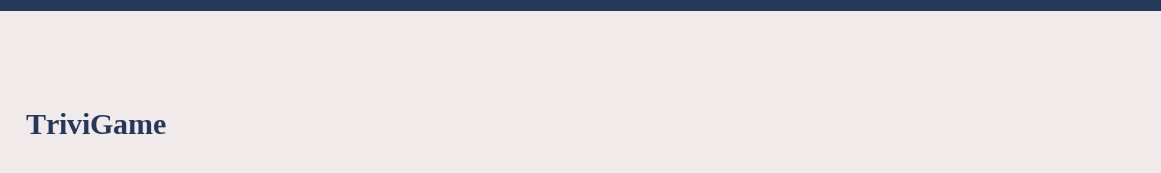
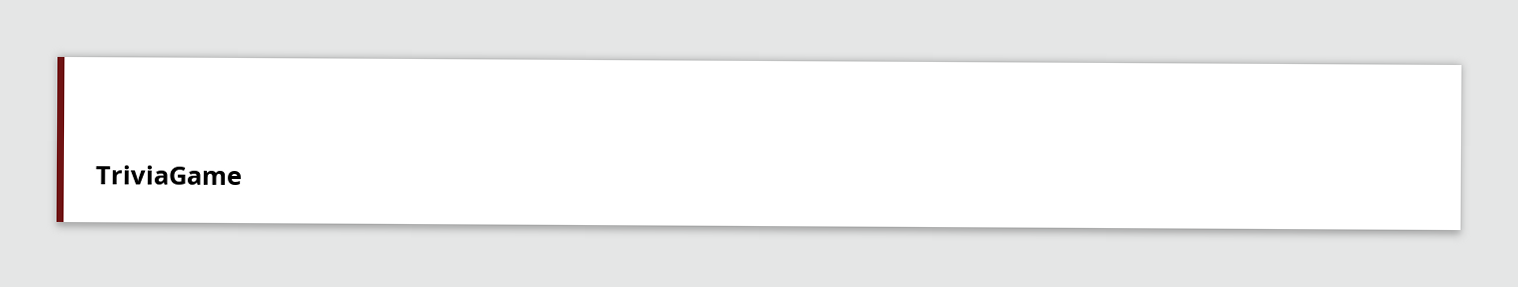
[26,113,166,134] TriviGame -> [95,165,242,186] TriviaGame

